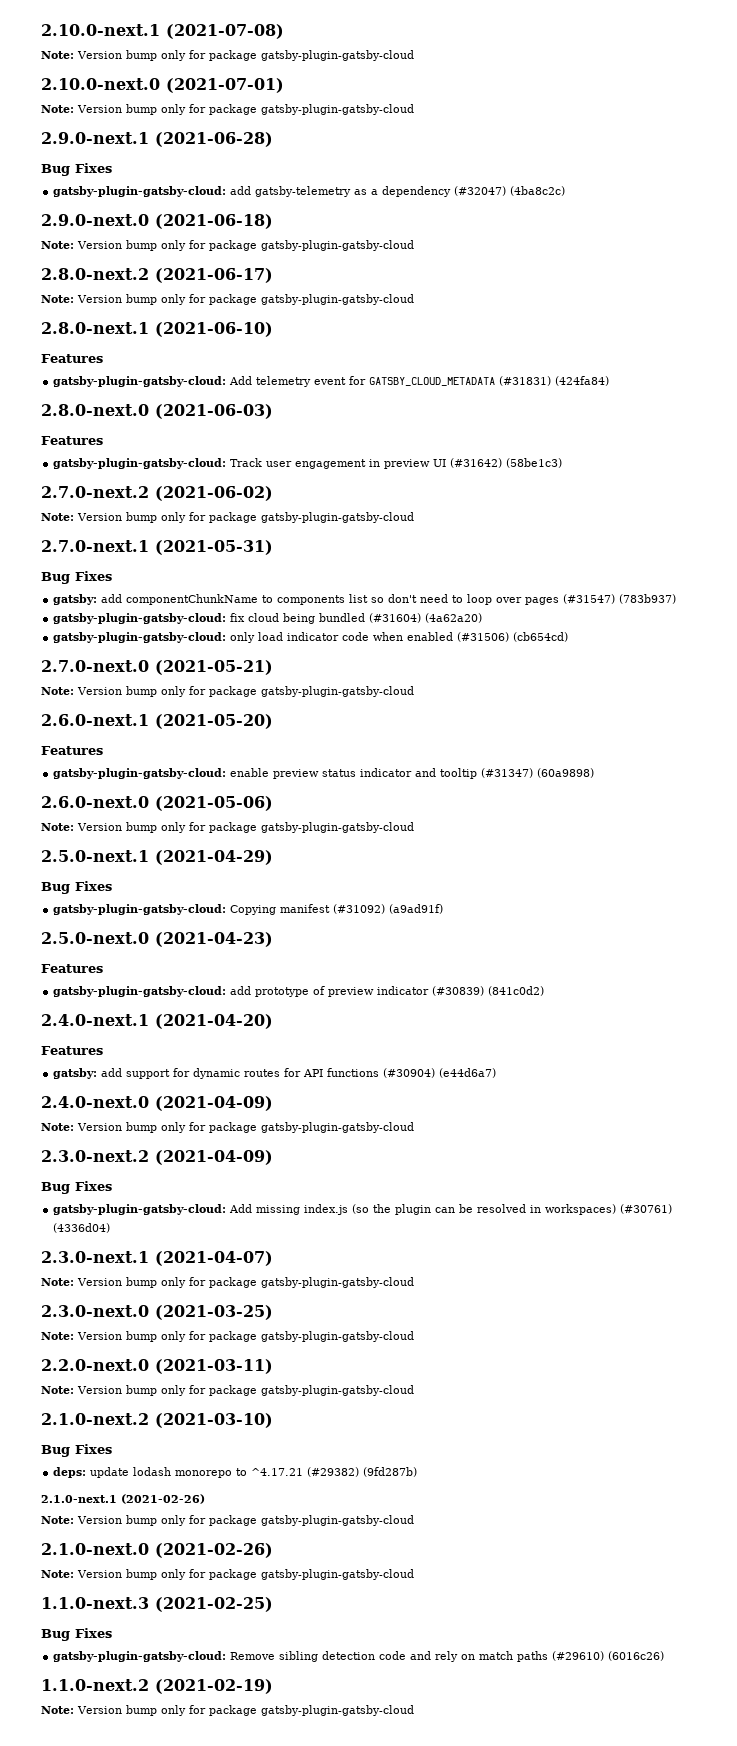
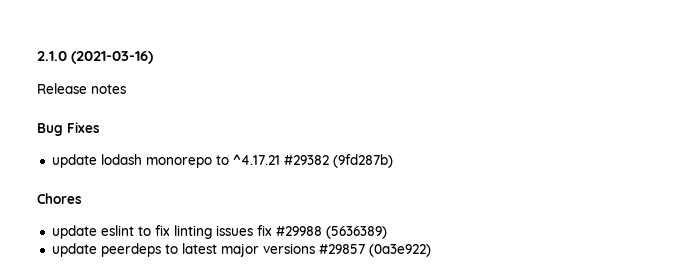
[41,24,284,39] [41,50,414,61] [41,78,284,93] [41,104,414,115] [41,132,273,147] [41,163,112,176] [53,186,566,197] [41,214,273,229] [41,240,414,251] [41,268,273,283] [41,294,414,305] [41,322,273,337] [41,354,103,363] [53,376,610,387] [41,404,273,419] [41,436,103,445] [53,458,563,469] [41,486,273,501] [41,512,414,523] [41,540,273,555] [41,571,112,584] [53,594,677,605] [53,613,483,624] [53,632,569,643] [41,660,273,675] [41,686,414,697] [41,714,273,729] [41,746,103,755] [53,768,595,779] [41,796,273,811] [41,822,414,833] [41,850,273,865] [41,881,112,894] [53,904,444,915] [41,932,273,947] [41,964,103,973] [53,986,545,997] [41,1014,273,1029] [41,1046,103,1055] [53,1068,497,1079] [41,1096,273,1111] [41,1122,414,1133] [41,1150,273,1165] [41,1181,112,1194] [53,1204,673,1215] [53,1223,111,1233] [41,1251,273,1266] [41,1277,414,1288] [41,1305,273,1320] [41,1331,414,1342] [41,1359,273,1374] [41,1385,414,1396] [41,1413,273,1428] [41,1444,112,1457] [53,1467,87,1478] 2.10.0-next.1 (2021-07-08) // Note: Version bump only for package gatsby-plugin-gatsby-cloud // 2.10.0-next.0 (2021-07-01) // Note: Version bump only for package gatsby-plugin-gatsby-cloud // 2.9.0-next.1 (2021-06-28) // Bug Fixes // gatsby-plugin-gatsby-cloud: add gatsby-telemetry as a dependency (#32047) (4ba8c2c) // 2.9.0-next.0 (2021-06-18) // Note: Version bump only for package gatsby-plugin-gatsby-cloud // 2.8.0-next.2 (2021-06-17) // Note: Version bump only for package gatsby-plugin-gatsby-cloud // 2.8.0-next.1 (2021-06-10) // Features // gatsby-plugin-gatsby-cloud: Add telemetry event for GATSBY_CLOUD_METADATA (#31831) (424fa84) // 2.8.0-next.0 (2021-06-03) // Features // gatsby-plugin-gatsby-cloud: Track user engagement in preview UI (#31642) (58be1c3) // 2.7.0-next.2 (2021-06-02) // Note: Version bump only for package gatsby-plugin-gatsby-cloud // 2.7.0-next.1 (2021-05-31) // Bug Fixes // gatsby: add componentChunkName to components list so don't need to loop over pages (#31547) (783b937) // gatsby-plugin-gatsby-cloud: fix cloud being bundled (#31604) (4a62a20) // gatsby-plugin-gatsby-cloud: only load indicator code when enabled (#31506) (cb654cd) // 2.7.0-next.0 (2021-05-21) // Note: Version bump only for package gatsby-plugin-gatsby-cloud // 2.6.0-next.1 (2021-05-20) // Features // gatsby-plugin-gatsby-cloud: enable preview status indicator and tooltip (#31347) (60a9898) // 2.6.0-next.0 (2021-05-06) // Note: Version bump only for package gatsby-plugin-gatsby-cloud // 2.5.0-next.1 (2021-04-29) // Bug Fixes // gatsby-plugin-gatsby-cloud: Copying manifest (#31092) (a9ad91f) // 2.5.0-next.0 (2021-04-23) // Features // gatsby-plugin-gatsby-cloud: add prototype of preview indicator (#30839) (841c0d2) // 2.4.0-next.1 (2021-04-20) // Features // gatsby: add support for dynamic routes for API functions (#30904) (e44d6a7) // 2.4.0-next.0 (2021-04-09) // Note: Version bump only for package gatsby-plugin-gatsby-cloud // 2.3.0-next.2 (2021-04-09) // Bug Fixes // gatsby-plugin-gatsby-cloud: Add missing index.js (so the plugin can be resolved in workspaces) (#30761) (4336d04) // 2.3.0-next.1 (2021-04-07) // Note: Version bump only for package gatsby-plugin-gatsby-cloud // 2.3.0-next.0 (2021-03-25) // Note: Version bump only for package gatsby-plugin-gatsby-cloud // 2.2.0-next.0 (2021-03-11) // Note: Version bump only for package gatsby-plugin-gatsby-cloud // 2.1.0-next.2 (2021-03-10) // Bug Fixes // deps: -> [37,51,154,64] [37,83,126,94] [37,122,100,136] 2.1.0 (2021-03-16) // Release notes // Bug Fixes //
[307,1467,360,1477] (#29382) -> [283,155,329,165] #29382
[41,1494,205,1504] [41,1515,414,1526] [41,1543,273,1558] [41,1569,414,1580] [41,1597,273,1612] [41,1628,112,1641] [53,1651,665,1662] [41,1679,273,1694] [41,1705,414,1716] 2.1.0-next.1 (2021-02-26) // Note: Version bump only for package gatsby-plugin-gatsby-cloud // 2.1.0-next.0 (2021-02-26) // Note: Version bump only for package gatsby-plugin-gatsby-cloud // 1.1.0-next.3 (2021-02-25) // Bug Fixes // gatsby-plugin-gatsby-cloud: Remove sibling detection code and rely on match paths (#29610) (6016c26) // 1.1.0-next.2 (2021-02-19) // Note: Version bump only for package gatsby-plugin-gatsby-cloud -> [37,193,82,204] [51,225,387,239] [51,243,431,257] Chores // update eslint to fix linting issues fix #29988 (5636389) // update peerdeps to latest major versions #29857 (0a3e922)

